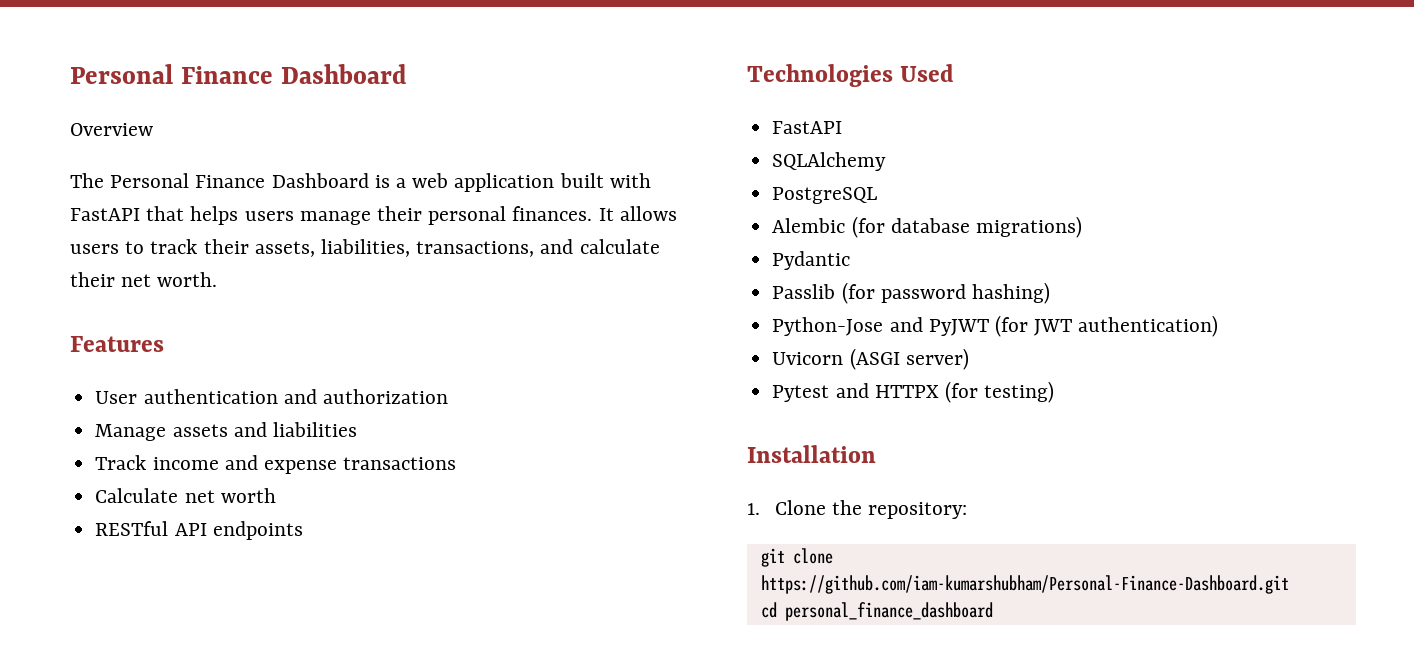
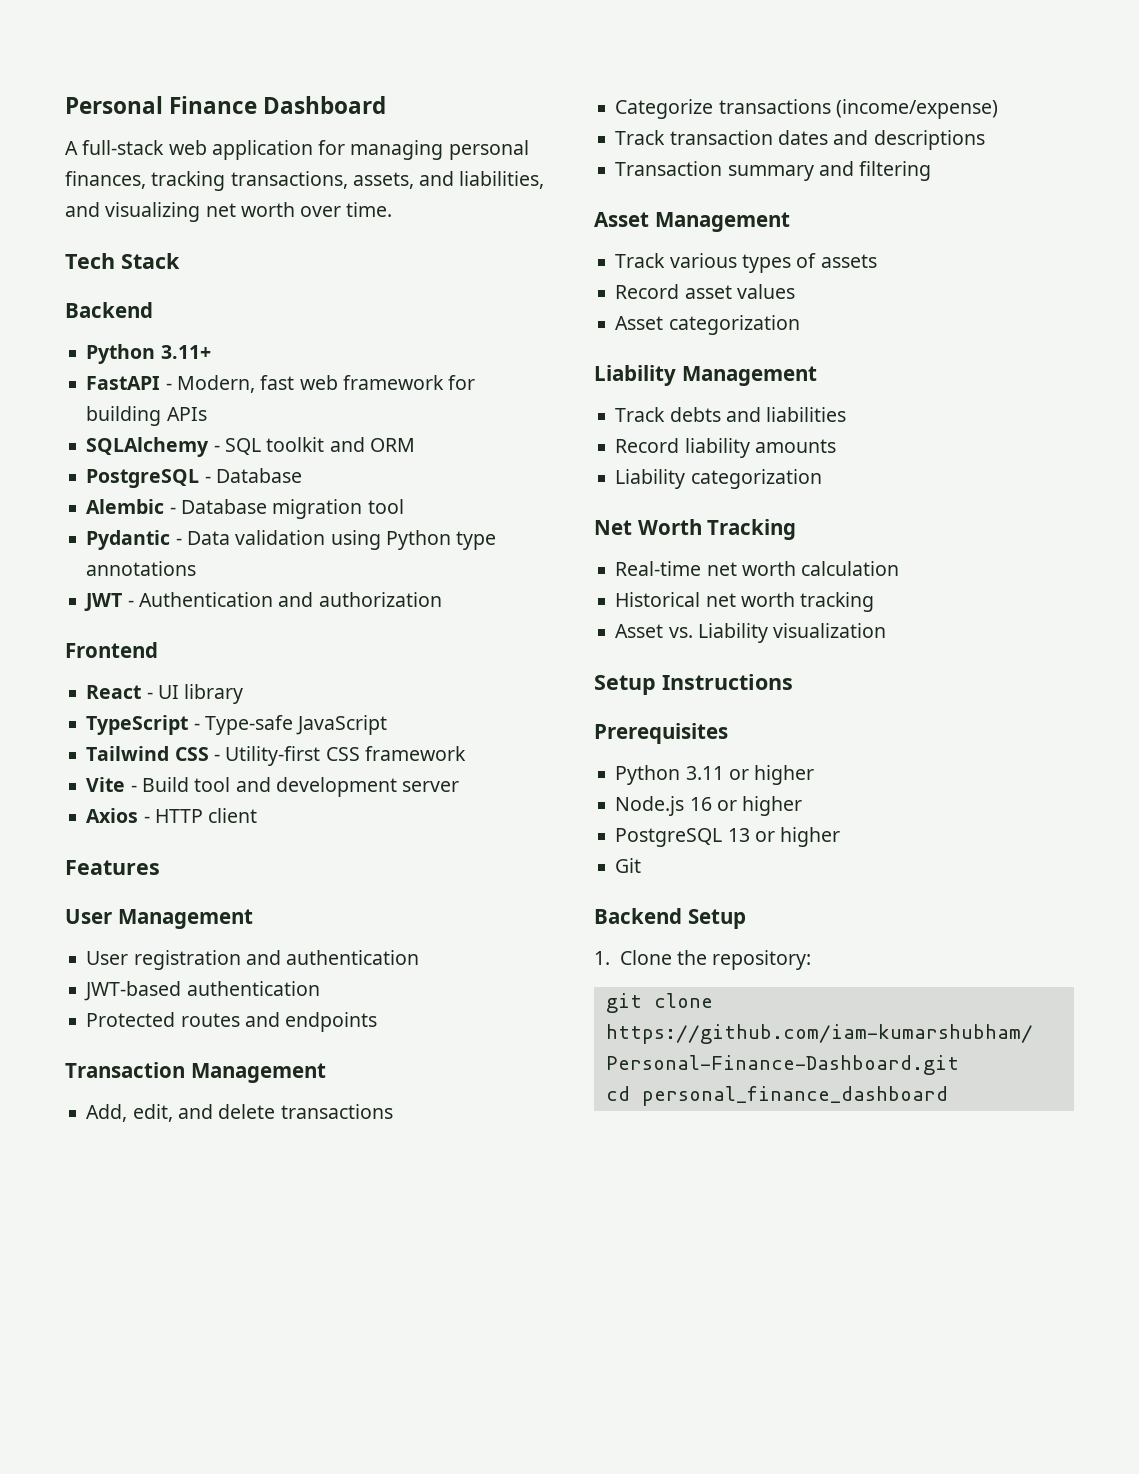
[70,123,153,136] [70,173,651,192] [70,206,677,225] [70,239,660,257] [70,272,218,287] [70,336,164,352] [95,389,448,404] [95,422,357,441] [95,455,457,474] [95,488,276,503] [95,521,303,540] [747,64,955,87] [772,121,843,134] [772,152,887,171] [772,187,878,204] [772,216,1082,238] [772,251,851,270] [772,282,1050,304] [772,315,1219,337] [772,348,969,370] [772,381,1055,403] [747,445,876,463] Overview // The Personal Finance Dashboard is a web application built with FastAPI that helps users manage their personal finances. It allows users to track their assets, liabilities, transactions, and calculate their net worth. // Features // User authentication and authorization // Manage assets and liabilities // Track income and expense transactions // Calculate net worth // RESTful API endpoints // Technologies Used // FastAPI // SQLAlchemy // PostgreSQL // Alembic (for database migrations) // Pydantic // Passlib (for password hashing) // Python-Jose and PyJWT (for JWT authentication) // Uvicorn (ASGI server) // Pytest and HTTPX (for testing) // Installation -> [65,140,529,160] [65,171,545,191] [65,202,393,222] [65,253,180,269] [65,302,153,318] [86,344,211,364] [86,375,476,393] [86,406,207,426] [86,437,415,457] [86,468,302,488] [86,499,404,519] [86,530,497,550] [86,561,197,576] [84,592,442,611] [65,642,158,658] [86,684,244,704] [86,715,388,735] [86,746,466,766] [86,777,460,797] [86,808,258,823] [65,860,160,875] [65,909,253,929] [86,950,420,970] [84,981,320,1001] [86,1012,378,1032] [65,1062,326,1083] [86,1104,393,1122] [615,99,998,119] [615,130,985,150] [615,161,932,181] [594,212,790,232] [615,253,877,273] [615,284,795,299] [615,315,800,335] [594,365,817,386] [615,407,847,422] [615,438,836,458] [615,469,822,489] [594,519,797,540] [615,561,900,576] [615,592,875,612] [615,623,887,643] [594,674,793,695] [594,723,728,744] [615,765,815,785] [615,796,803,816] [615,827,841,847] [615,858,642,873] [594,908,746,929] A full-stack web application for managing personal finances, tracking transactions, assets, and liabilities, and visualizing net worth over time. // Tech Stack // Backend // Python 3.11+ // FastAPI - Modern, fast web framework for building APIs // SQLAlchemy - SQL toolkit and ORM // PostgreSQL - Database // Alembic - Database migration tool // Pydantic - Data validation using Python type annotations // JWT - Authentication and authorization // Frontend // React - UI library // TypeScript - Type-safe JavaScript // Tailwind CSS - Utility-first CSS framework // Vite - Build tool and development server // Axios - HTTP client // Features // User Management // User registration and authentication // JWT-based authentication // Protected routes and endpoints // Transaction Management // Add, edit, and delete transactions // Categorize transactions (income/expense) // Track transaction dates and descriptions // Transaction summary and filtering // Asset Management // Track various types of assets // Record asset values // Asset categorization // Liability Management // Track debts and liabilities // Record liability amounts // Liability categorization // Net Worth Tracking // Real-time net worth calculation // Historical net worth tracking // Asset vs. Liability visualization // Setup Instructions // Prerequisites // Python 3.11 or higher // Node.js 16 or higher // PostgreSQL 13 or higher // Git // Backend Setup

